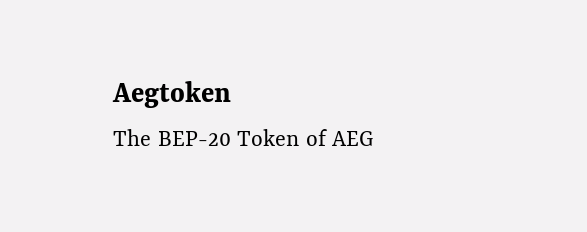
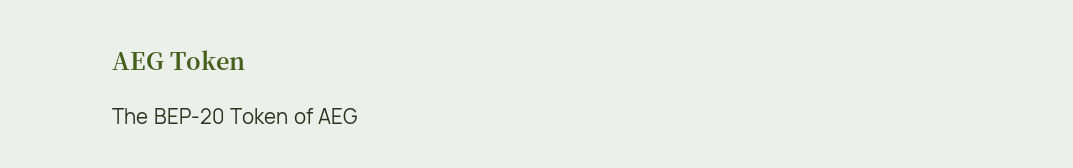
[112,81,231,108] Aegtoken -> [112,50,246,70] AEG Token

